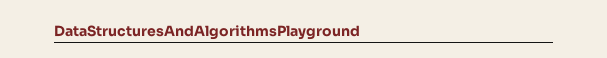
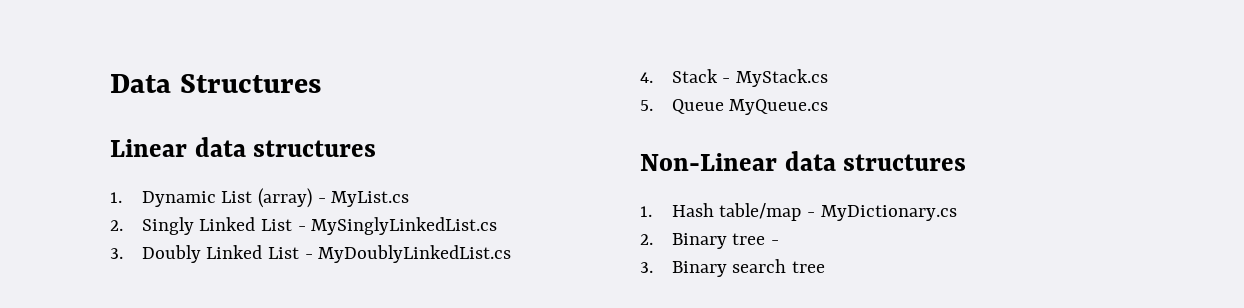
[54,25,360,40] DataStructuresAndAlgorithmsPlayground -> [110,74,321,93] [110,137,377,157] [110,188,410,208] [110,217,498,235] [110,245,512,263] [640,69,829,87] [640,99,829,115] [640,151,967,171] [640,203,957,221] [640,233,780,249] [640,259,826,277] Data Structures // Linear data structures // 1. Dynamic List (array) - MyList.cs // 2. Singly Linked List - MySinglyLinkedList.cs // 3. Doubly Linked List - MyDoublyLinkedList.cs // 4. Stack - MyStack.cs // 5. Queue MyQueue.cs // Non-Linear data structures // 1. Hash table/map - MyDictionary.cs // 2. Binary tree - // 3. Binary search tree

